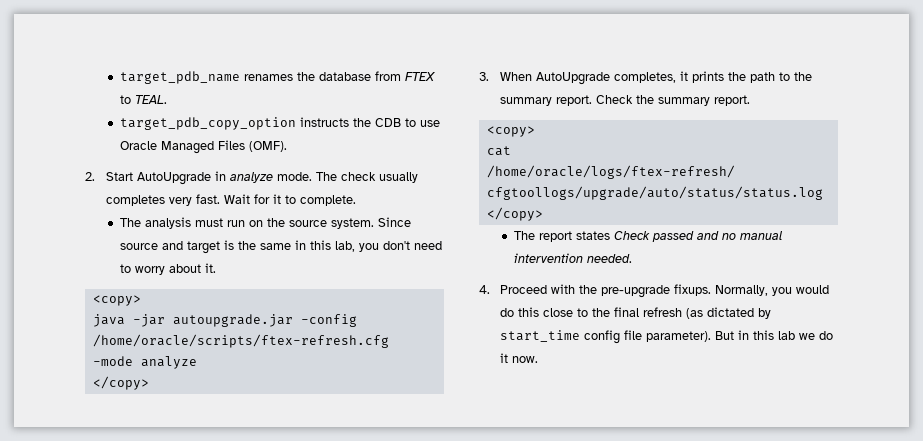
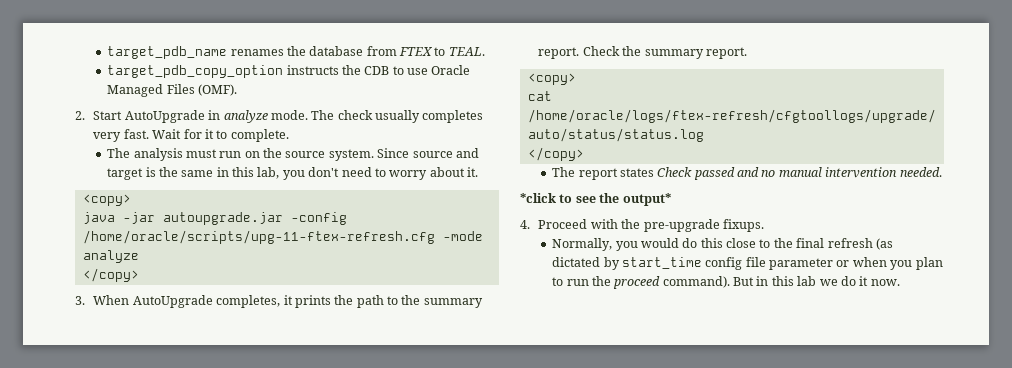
[92,334,389,348] /home/oracle/scripts/ftex-refresh.cfg -> [82,230,435,244] /home/oracle/scripts/upg-11-ftex-refresh.cfg
(633, 258) none -> [520,193,671,206] // *click to see the output*
(711, 290) none -> (764, 225) //
[645,331,711,342] parameter). -> [769,257,943,270] [552,276,730,289] parameter or when you plan to run the proceed command).

